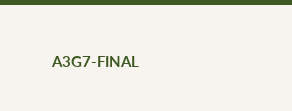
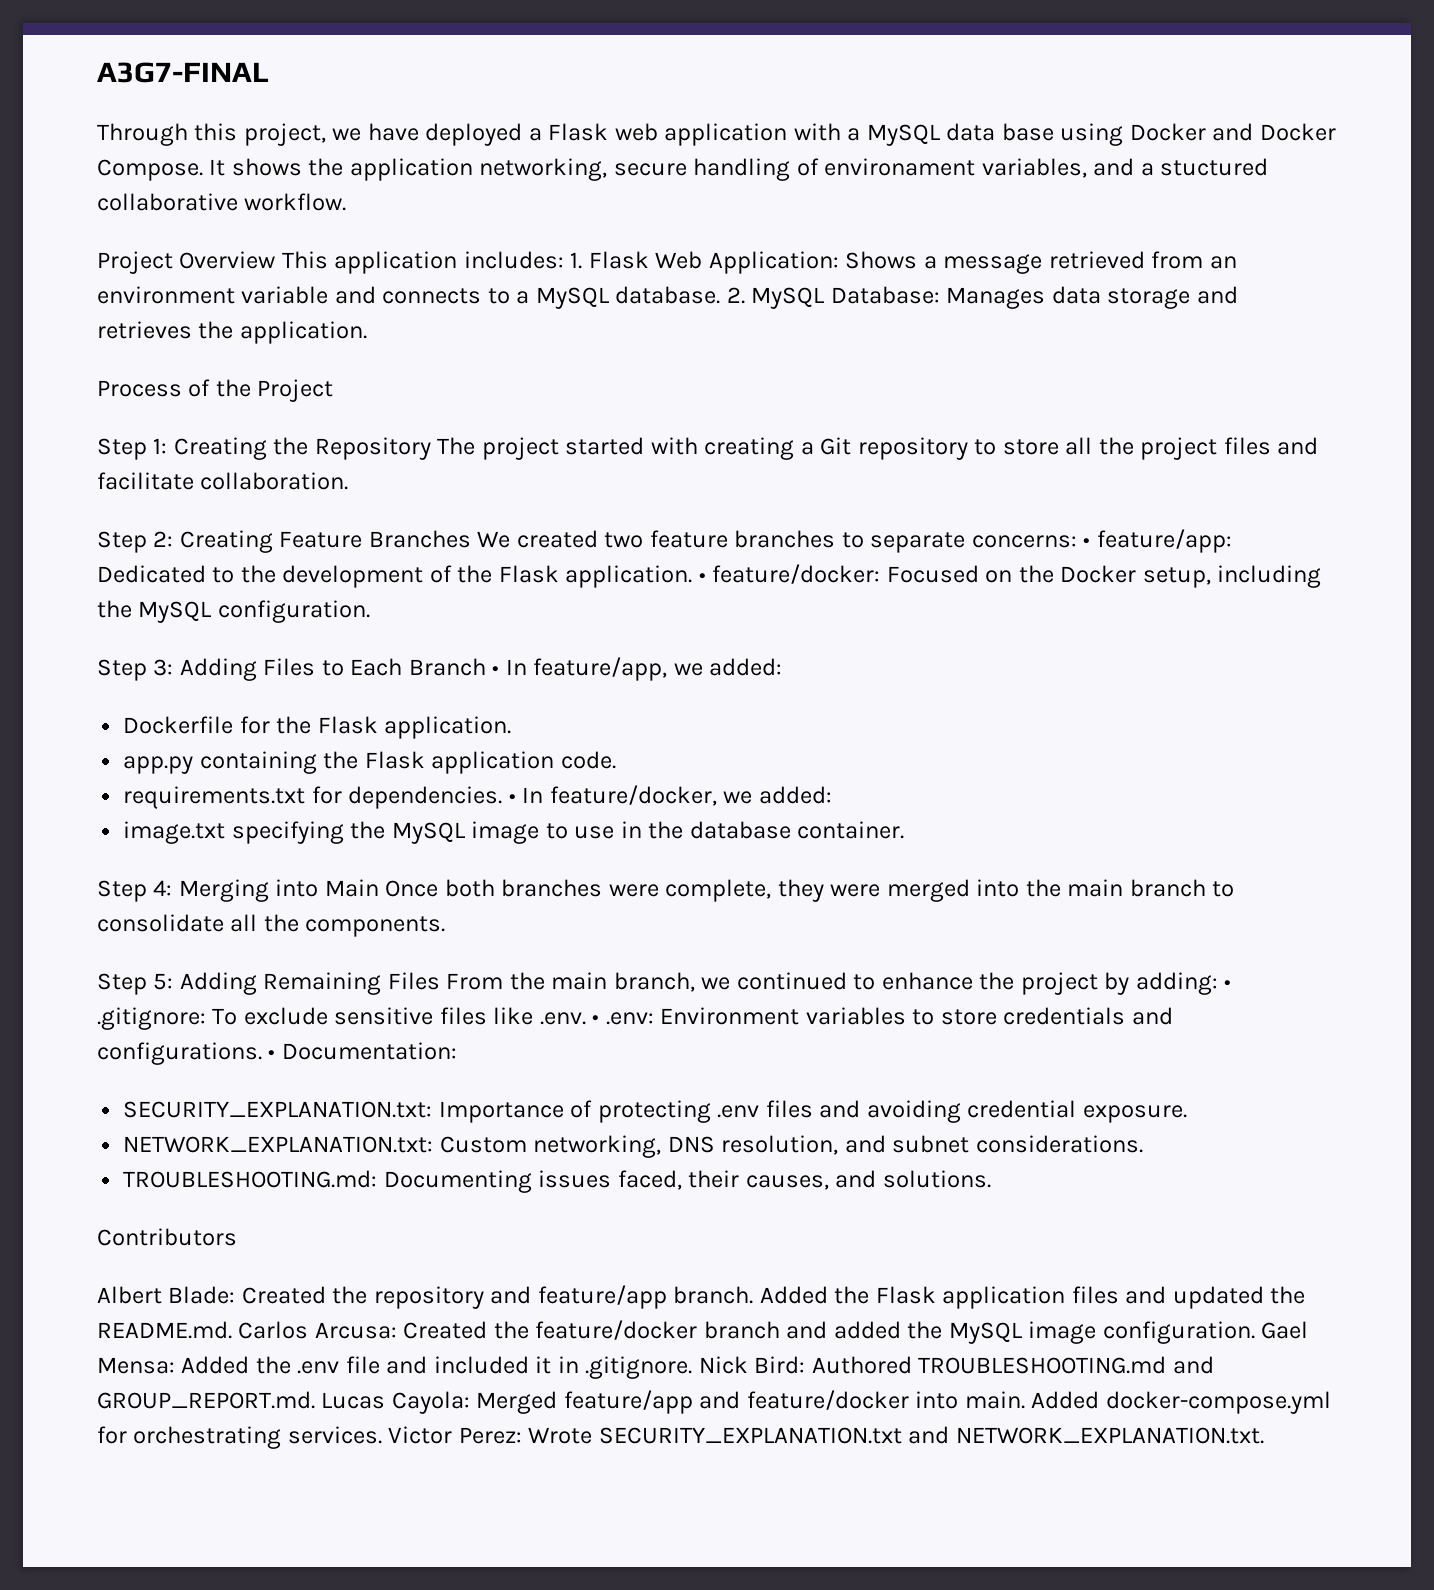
(139, 61) none -> [97,123,1336,146] [97,158,1269,181] [97,193,347,211] [97,251,1237,274] [97,286,1238,309] [97,321,367,344] [97,379,334,402] [97,437,1319,460] [97,472,349,490] [97,529,1232,553] [97,564,1322,588] [97,600,370,623] [97,657,783,681] [123,716,512,739] [123,751,616,774] [123,785,832,809] [123,821,905,844] [97,879,1235,902] [97,914,446,937] [97,972,1232,995] [97,1007,1173,1030] [97,1042,457,1065] [123,1100,1187,1123] [123,1135,1143,1158] [123,1170,991,1193] [97,1228,237,1246] [97,1285,1306,1309] [97,1320,1309,1344] [97,1356,1214,1379] [97,1390,1331,1414] [97,1426,1264,1449] // Through this project, we have deployed a Flask web application with a MySQL data base using Docker and Docker Compose. It shows the application networking, secure handling of environament variables, and a stuctured collaborative workflow. // Project Overview This application includes: 1. Flask Web Application: Shows a message retrieved from an environment variable and connects to a MySQL database. 2. MySQL Database: Manages data storage and retrieves the application. // Process of the Project // Step 1: Creating the Repository The project started with creating a Git repository to store all the project files and facilitate collaboration. // Step 2: Creating Feature Branches We created two feature branches to separate concerns: • feature/app: Dedicated to the development of the Flask application. • feature/docker: Focused on the Docker setup, including the MySQL configuration. // Step 3: Adding Files to Each Branch • In feature/app, we added: // Dockerfile for the Flask application. // app.py containing the Flask application code. // requirements.txt for dependencies. • In feature/docker, we added: // image.txt specifying the MySQL image to use in the database container. // Step 4: Merging into Main Once both branches were complete, they were merged into the main branch to consolidate all the components. // Step 5: Adding Remaining Files From the main branch, we continued to enhance the project by adding: • .gitignore: To exclude sensitive files like .env. • .env: Environment variables to store credentials and configurations. • Documentation: // SECURITY_EXPLANATION.txt: Importance of protecting .env files and avoiding credential exposure. // NETWORK_EXPLANATION.txt: Custom networking, DNS resolution, and subnet considerations. // TROUBLESHOOTING.md: Documenting issues faced, their causes, and solutions. // Contributors // Albert Blade: Created the repository and feature/app branch. Added the Flask application files and updated the README.md. Carlos Arcusa: Created the feature/docker branch and added the MySQL image configuration. Gael Mensa: Added the .env file and included it in .gitignore. Nick Bird: Authored TROUBLESHOOTING.md and GROUP_REPORT.md. Lucas Cayola: Merged feature/app and feature/docker into main. Added docker-compose.yml for orchestrating services. Victor Perez: Wrote SECURITY_EXPLANATION.txt and NETWORK_EXPLANATION.txt.

